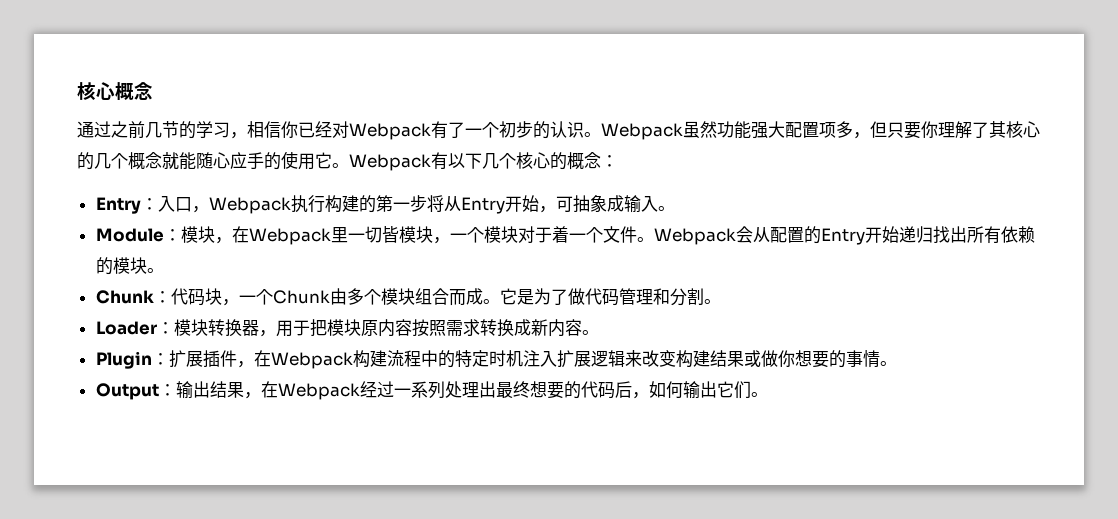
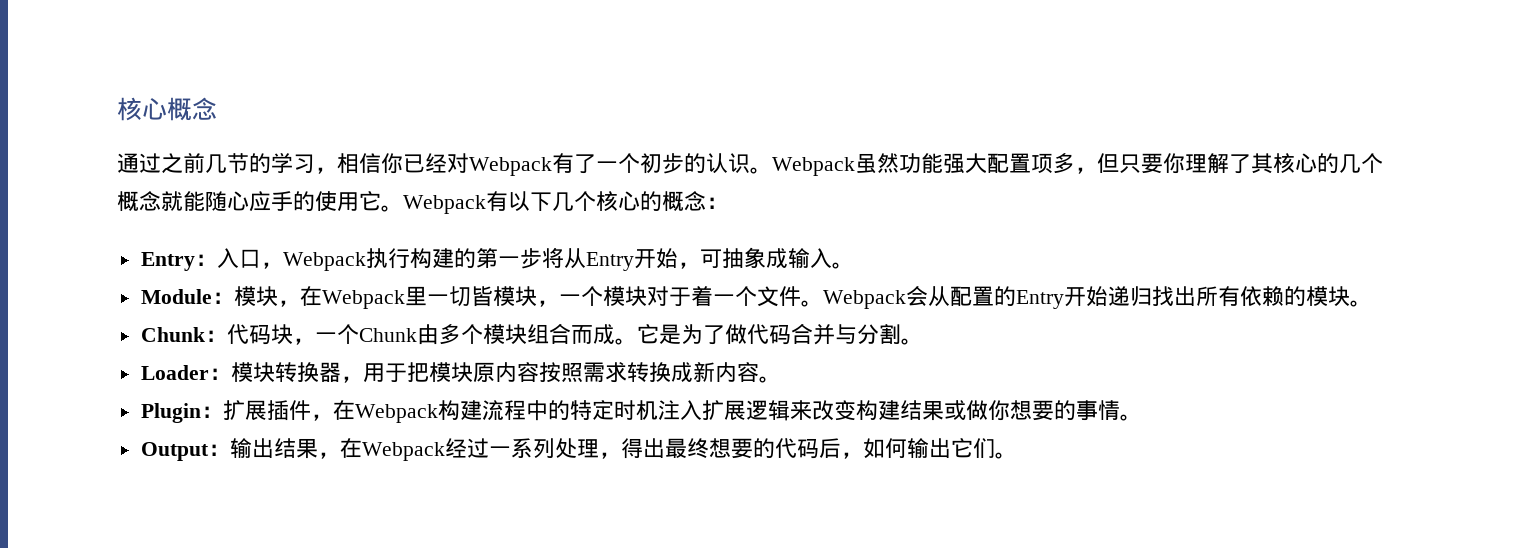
[618,288,670,305] 管理和 -> [790,323,857,345] 合并与
(479, 390) none -> [598,438,643,459] ，得

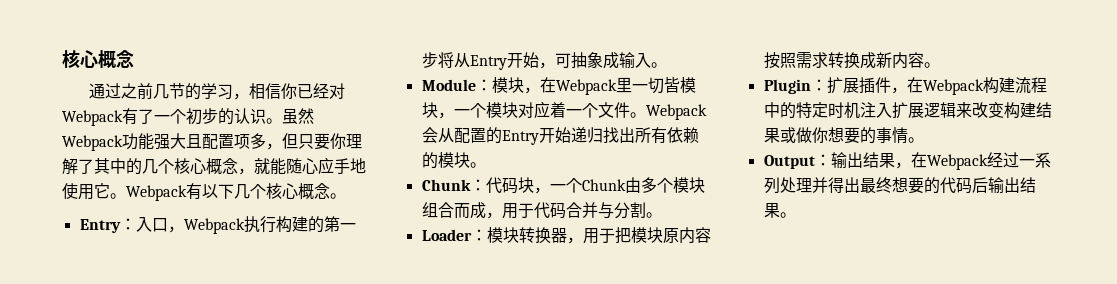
[772,153,899,176] Webpack虽然 -> [282,108,314,124] [62,135,123,151] 虽然Webpack
(987, 163) none -> [186,134,202,148] 且
[1273,153,1383,173] [117,191,161,211] 核心的几个概念 -> [110,158,254,175] 中的几个核心概念，
[293,191,315,211] 的 -> [350,158,366,174] 地
[640,191,728,211] 的概念： -> [298,183,346,200] 概念。
[668,287,691,306] 于 -> [533,101,550,118] 应
[614,324,747,345] 。它是为了做 -> [485,203,534,219] ，用于
[598,452,621,459] ， -> [811,177,828,193] 并
[840,438,995,459] ，如何输出它们 -> [987,177,1036,193] [763,203,780,218] 输出结果

